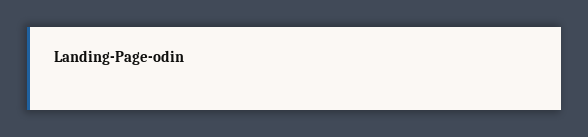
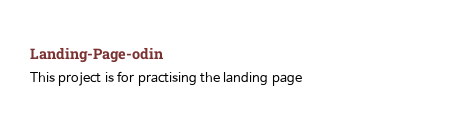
(184, 57) none -> [30,71,302,86] // This project is for practising the landing page

